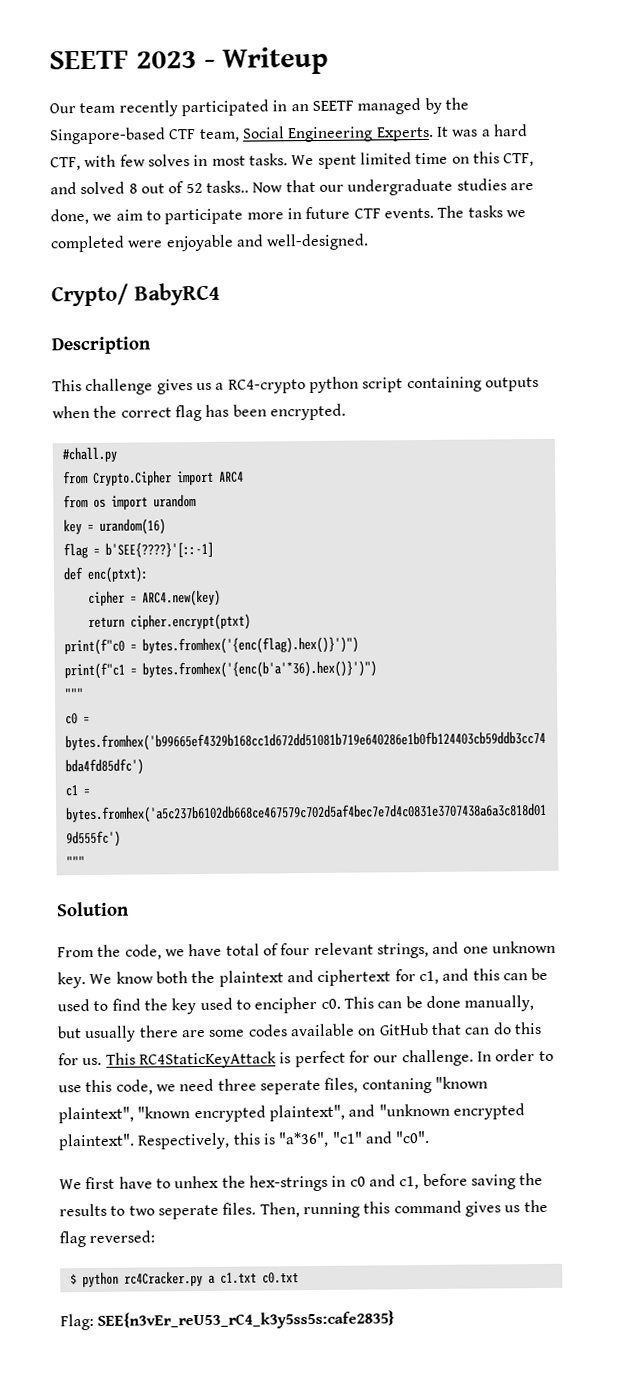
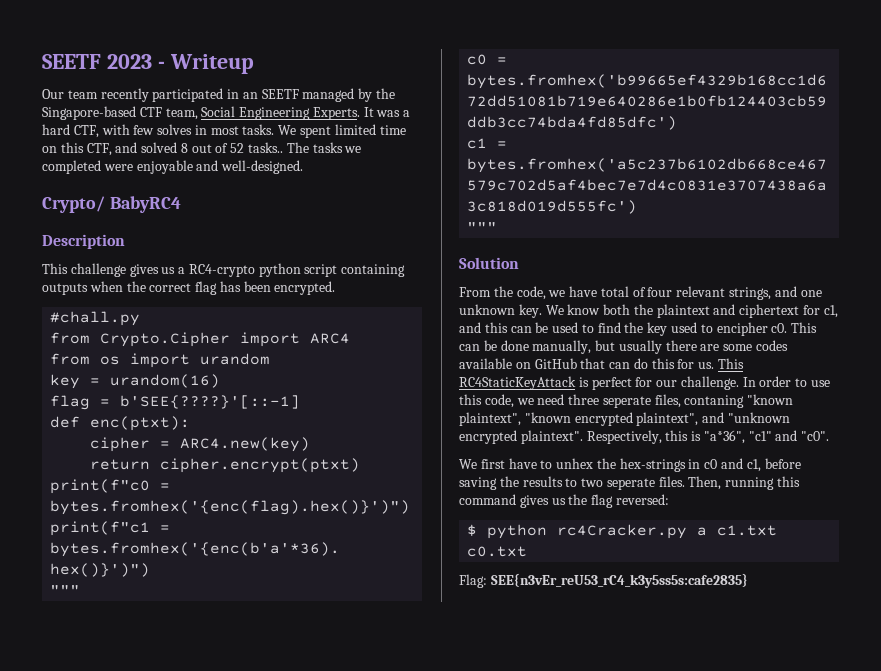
[252,178,534,196] [50,206,434,225] Now that our undergraduate studies are done, we aim to participate more in future CTF events. -> (284, 147) none

